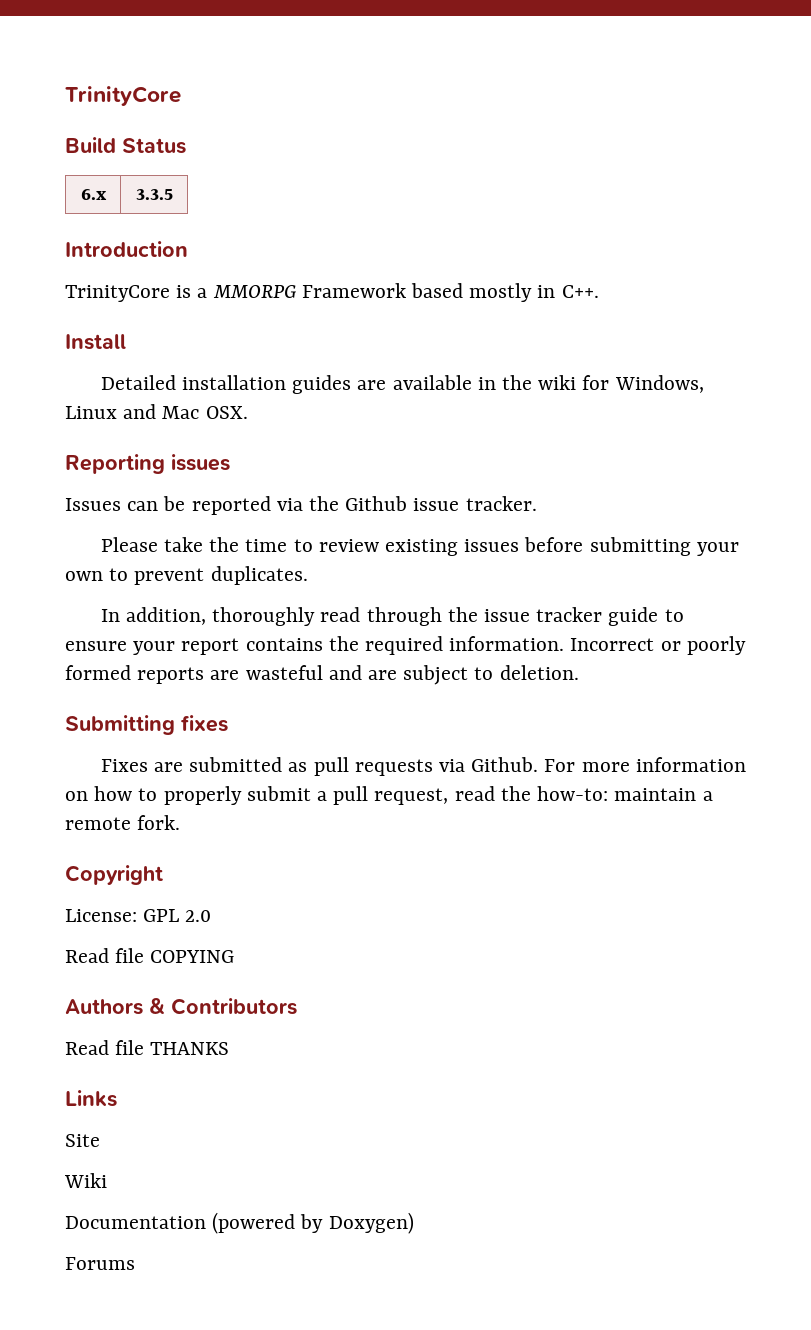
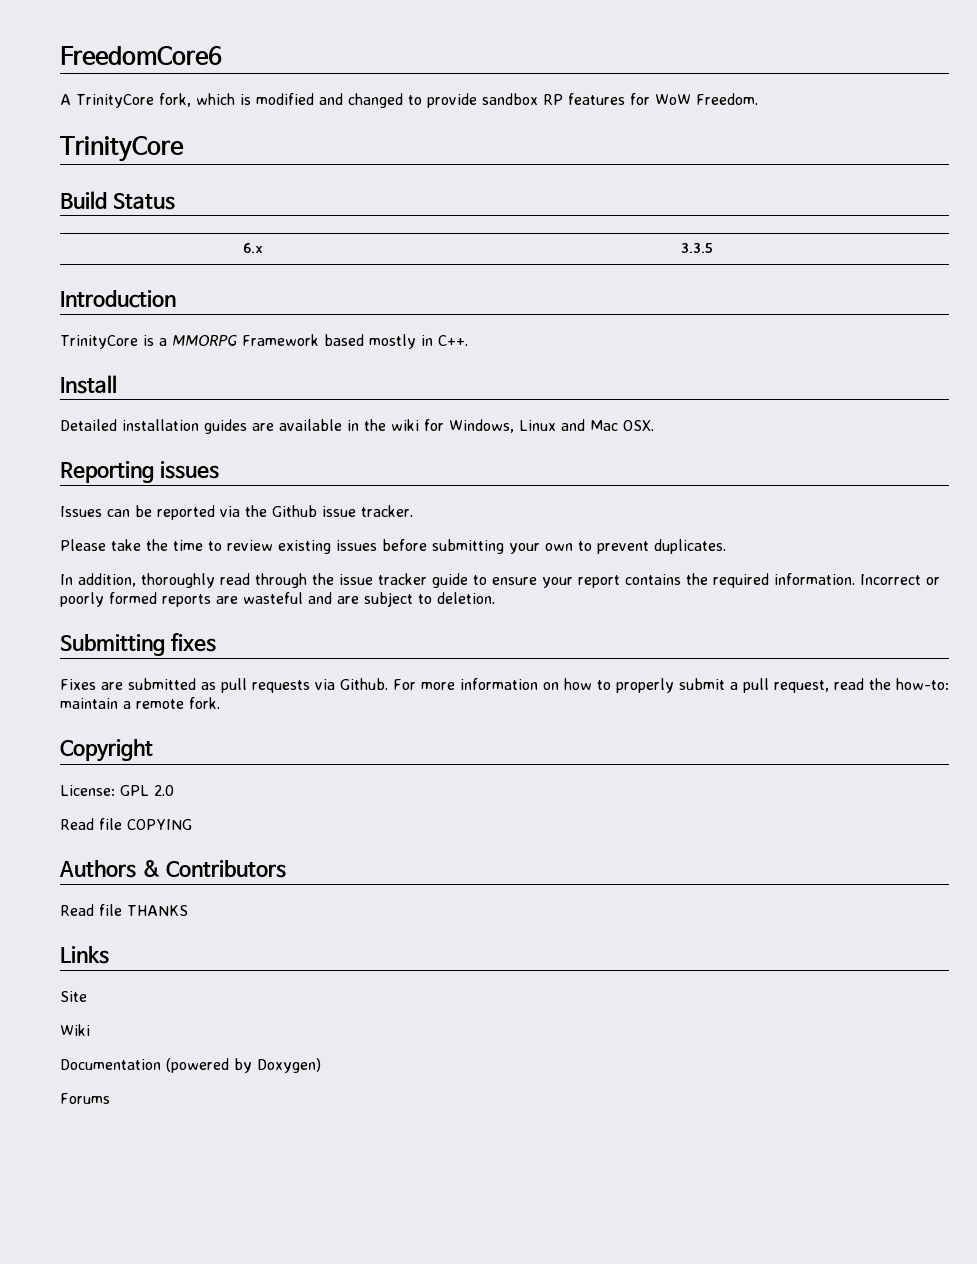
(65, 96) none -> [60,46,222,65] [60,93,758,108] FreedomCore6 // A TrinityCore fork, which is modified and changed to provide sandbox RP features for WoW Freedom. //

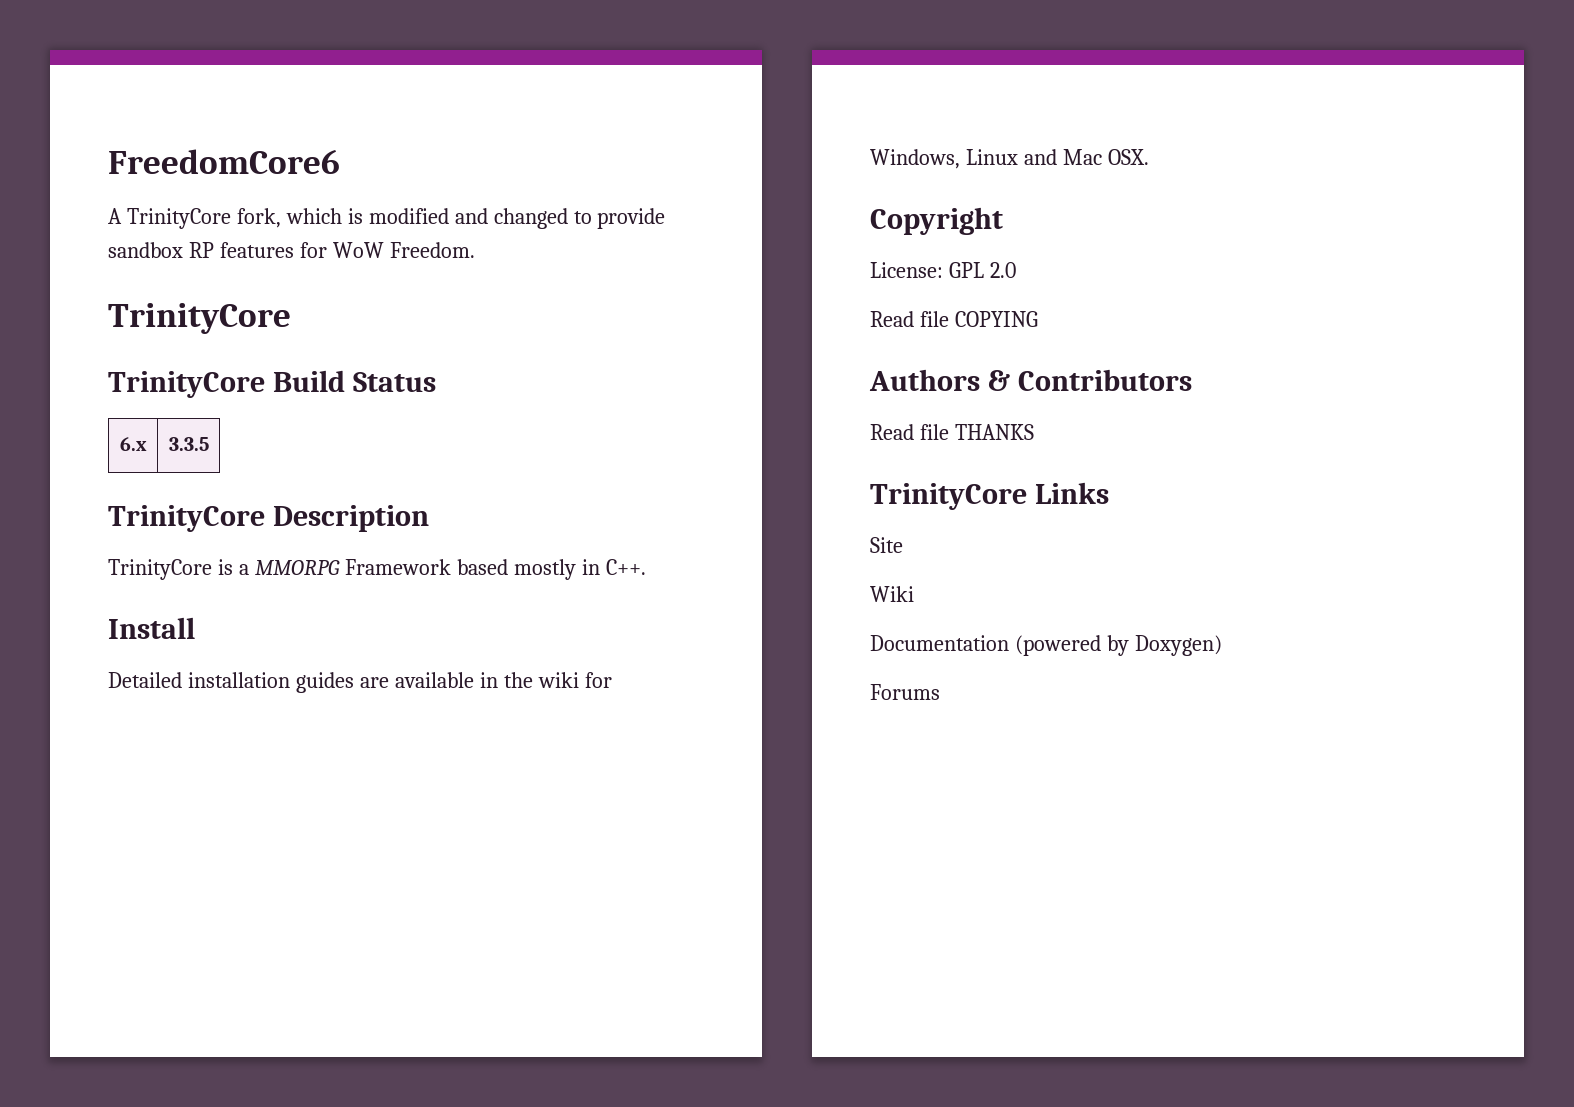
(184, 149) none -> [108,371,265,398] TrinityCore
[60,290,176,308] Introduction -> [108,505,429,532] TrinityCore Description
[60,461,219,483] [60,505,413,520] [60,539,726,554] [60,573,940,588] [60,592,495,607] [60,633,216,656] [60,678,949,693] [60,697,220,709] // Reporting issues // Issues can be reported via the Github issue tracker. // Please take the time to review existing issues before submitting your own to prevent duplicates. // In addition, thoroughly read through the issue tracker guide to ensure your report contains the required information. Incorrect or poorly formed reports are wasteful and are subject to deletion. // Submitting fixes // Fixes are submitted as pull requests via Github. For more information on how to properly submit a pull request, read the how-to: maintain a remote fork. -> (1149, 157) none
(188, 910) none -> [870,483,1027,510] TrinityCore

